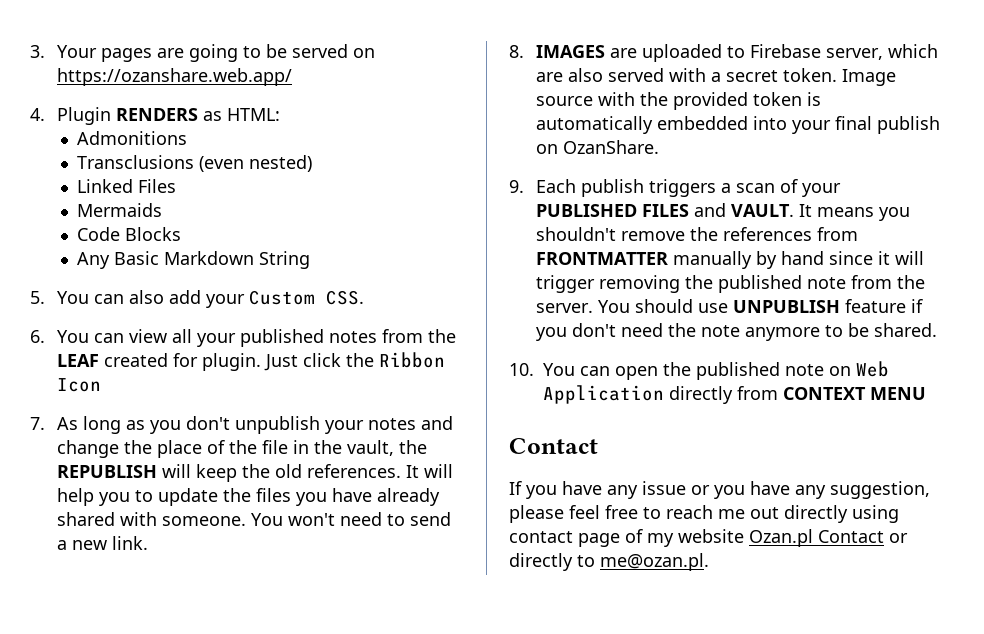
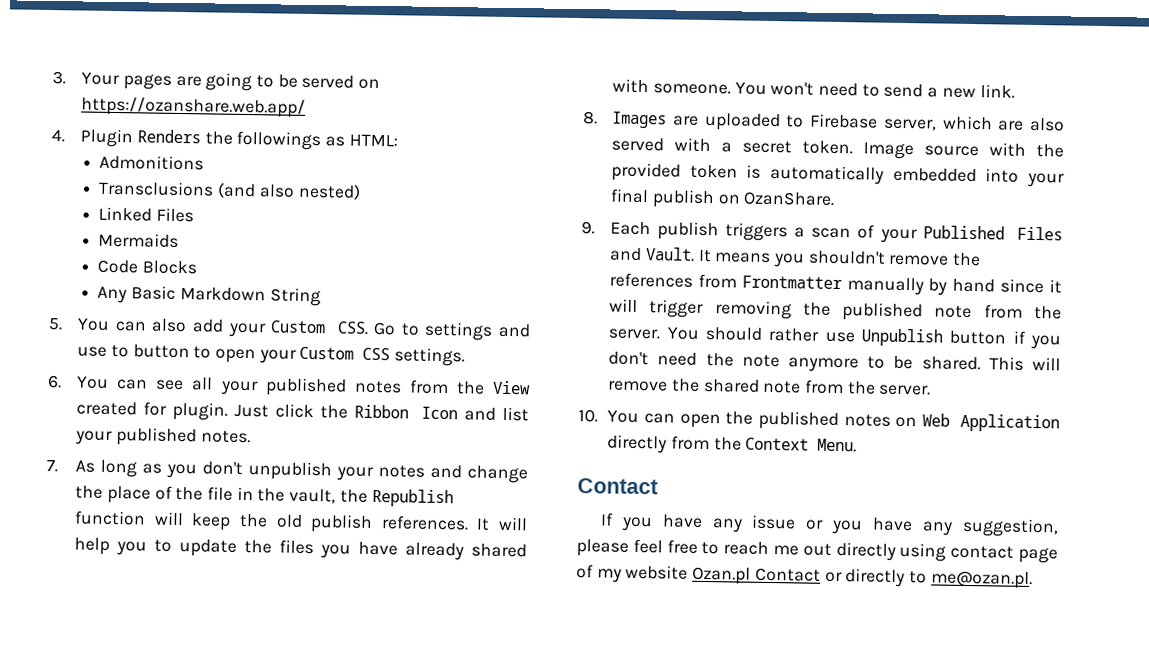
[116,108,199,121] RENDERS -> [136,129,322,151] Renders the followings
[198,156,244,172] (even -> [217,182,295,199] (and also
(365, 297) none -> [373,321,532,341] [77,344,466,367] Go to settings and use to button to open your Custom CSS settings.
[129,329,168,343] view -> [155,379,185,391] see
[57,354,100,367] LEAF -> [492,380,531,395] View
(102, 385) none -> [464,406,529,422] [75,427,251,447] and list your published notes.
[57,465,158,478] REPUBLISH -> [371,488,454,508] [74,510,147,526] Republish function
(303, 471) none -> [310,514,374,533] publish
[536,45,606,58] IMAGES -> [612,111,668,129] Images
[536,203,795,217] PUBLISHED FILES and VAULT. -> [922,225,1063,241] [609,247,695,262] Published Files and Vault.
[536,252,669,265] FRONTMATTER -> [741,275,842,290] Frontmatter
[698,299,907,313] use UNPUBLISH feature -> [768,327,1007,347] rather use Unpublish button
(938, 330) none -> [988,356,1061,371] [608,378,932,396] This will remove the shared note from the server.
[785,364,824,376] note -> [843,414,891,427] notes
[783,387,926,400] CONTEXT MENU -> [713,437,858,453] the Context Menu.

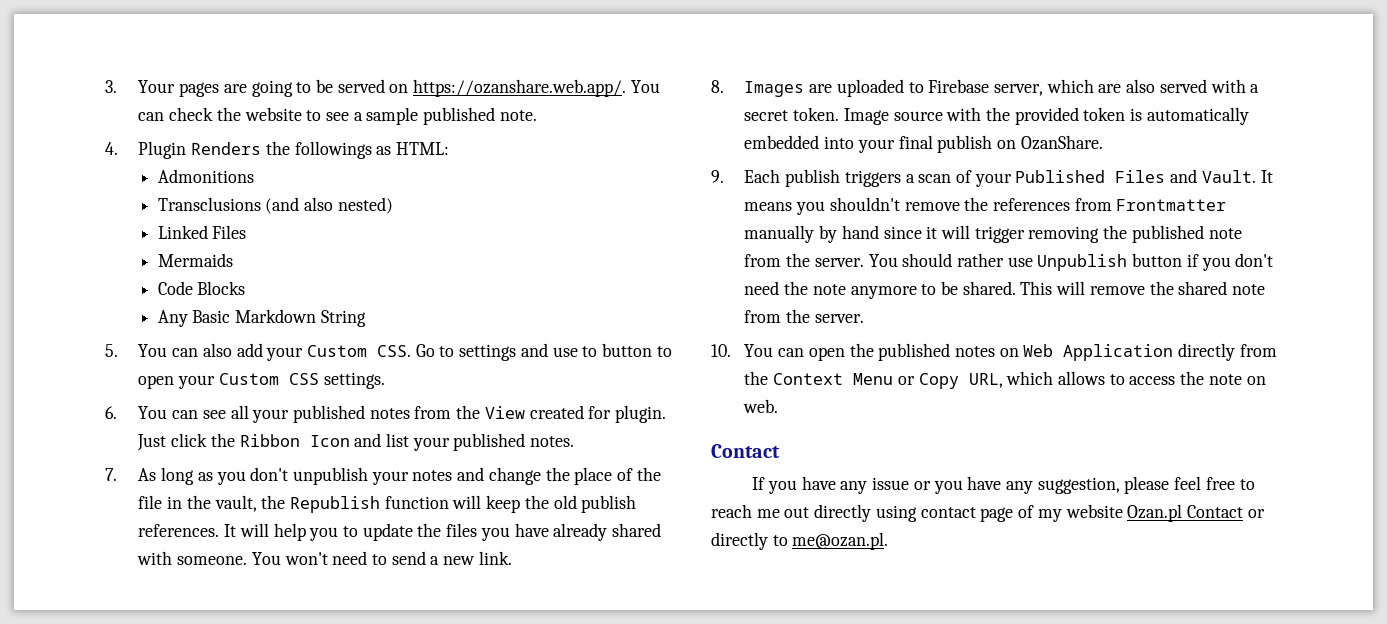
[81,96,307,118] https://ozanshare.web.app/ -> [413,79,660,97] [138,107,537,125] https://ozanshare.web.app/. You can check the website to see a sample published note.
[817,438,858,453] Menu. -> [853,371,1266,389] [743,399,779,413] Menu or Copy URL, which allows to access the note on web.

